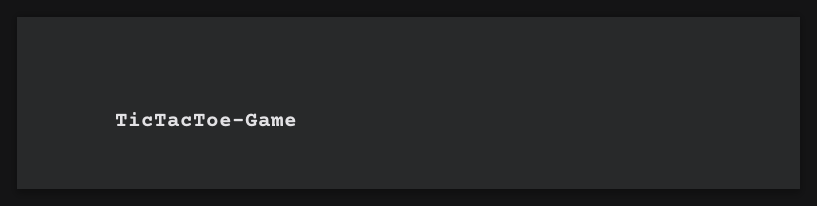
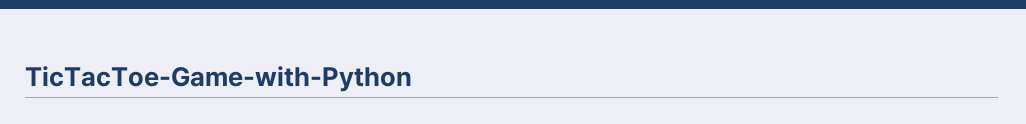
[115,112,297,127] TicTacToe-Game -> [25,66,412,92] TicTacToe-Game-with-Python

